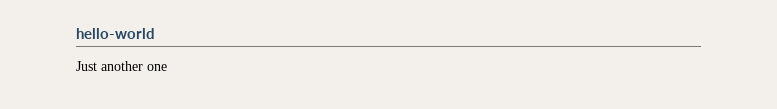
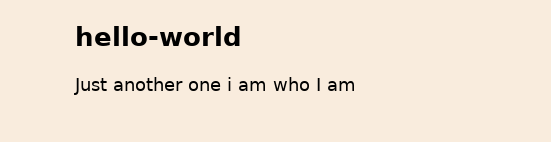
(167, 67) none -> [227,77,356,91] i am who I am

